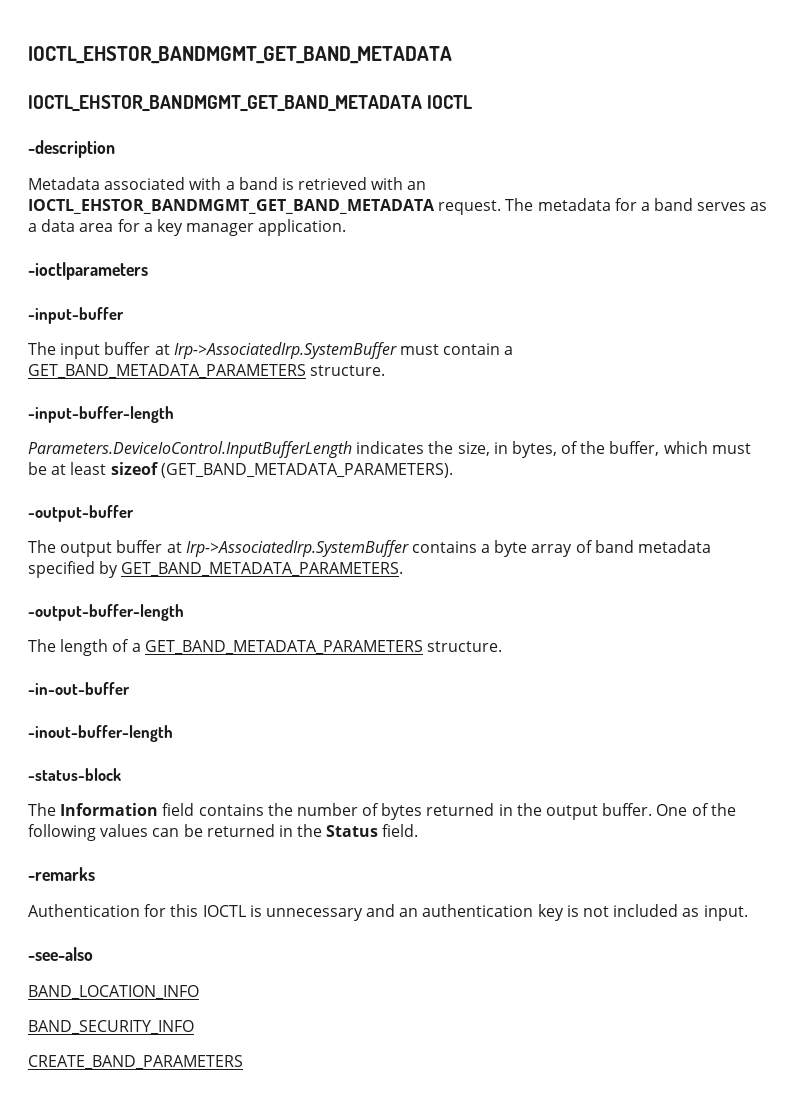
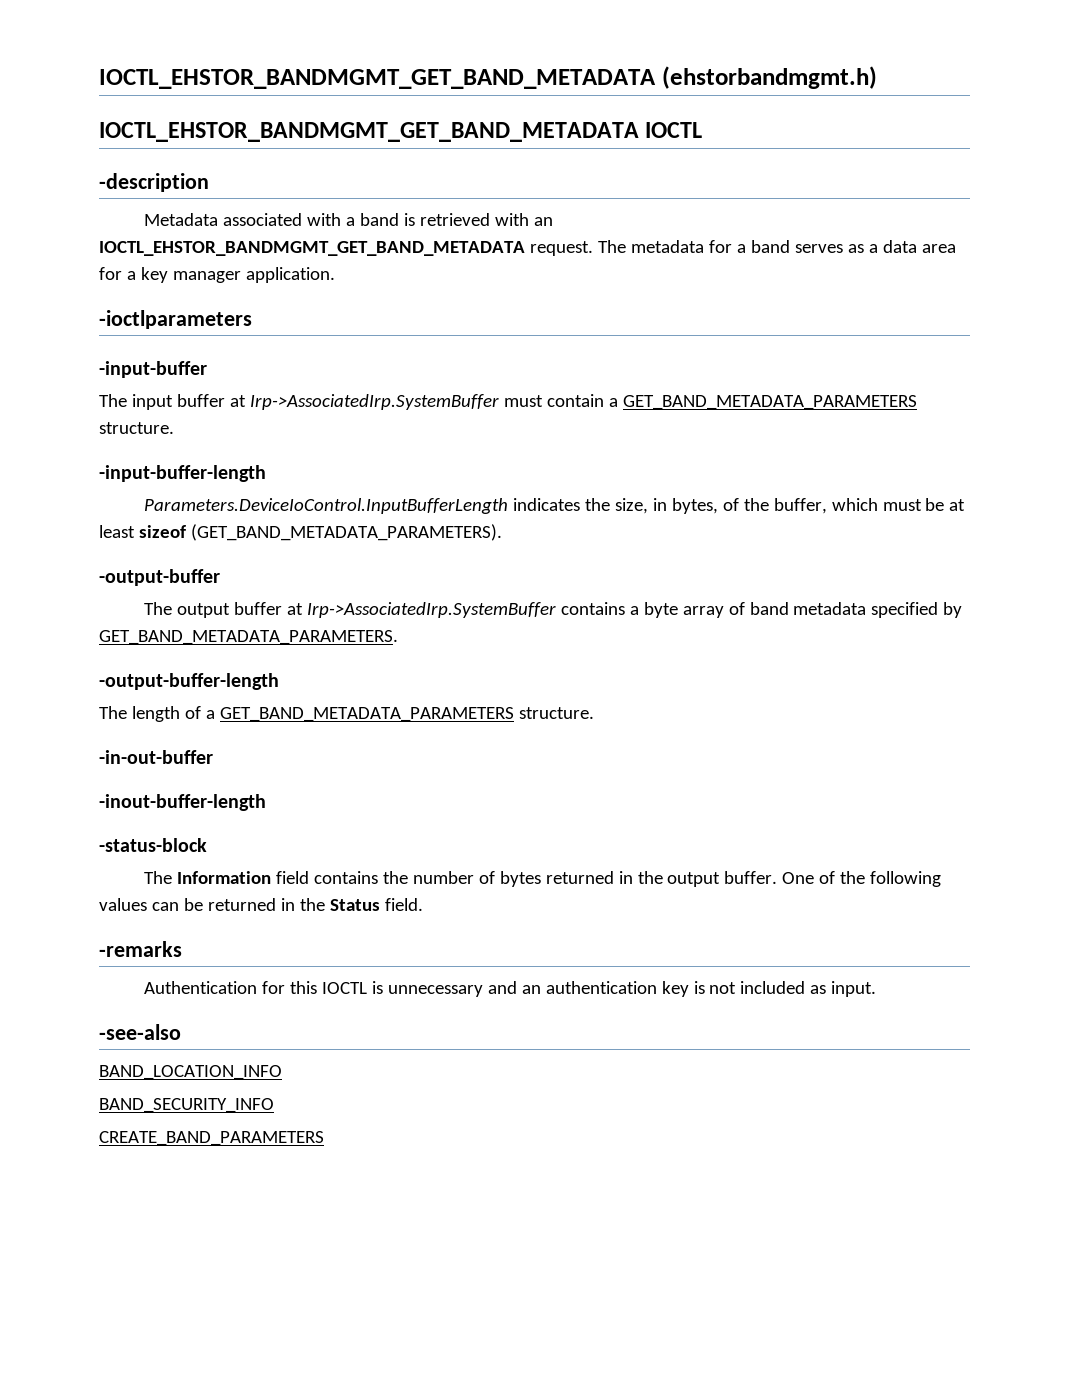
[28,46,452,64] IOCTL_EHSTOR_BANDMGMT_GET_BAND_METADATA -> [99,66,877,89] IOCTL_EHSTOR_BANDMGMT_GET_BAND_METADATA (ehstorbandmgmt.h)

